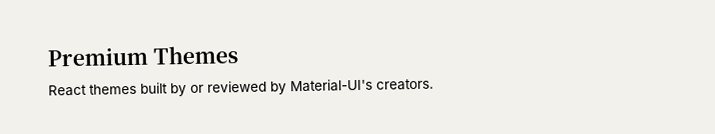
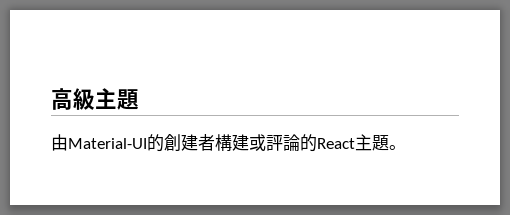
[47,45,238,67] [48,78,434,97] Premium Themes // React themes built by or reviewed by Material-UI's creators. -> [51,88,139,110] [51,134,406,152] 高級主題 // 由Material-UI的創建者構建或評論的React主題。

